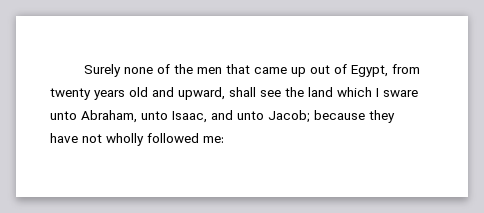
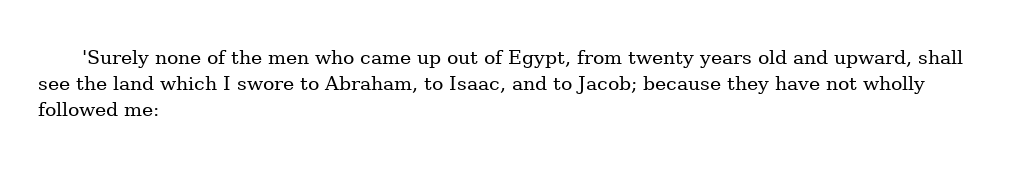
[83,64,121,77] Surely -> [82,50,150,68] 'Surely
[225,64,250,74] that -> [315,50,355,64] who
[383,90,418,97] [50,110,168,123] sware unto Abraham, unto -> [237,76,443,93] swore to Abraham, to
[237,111,264,120] unto -> [553,78,572,90] to

